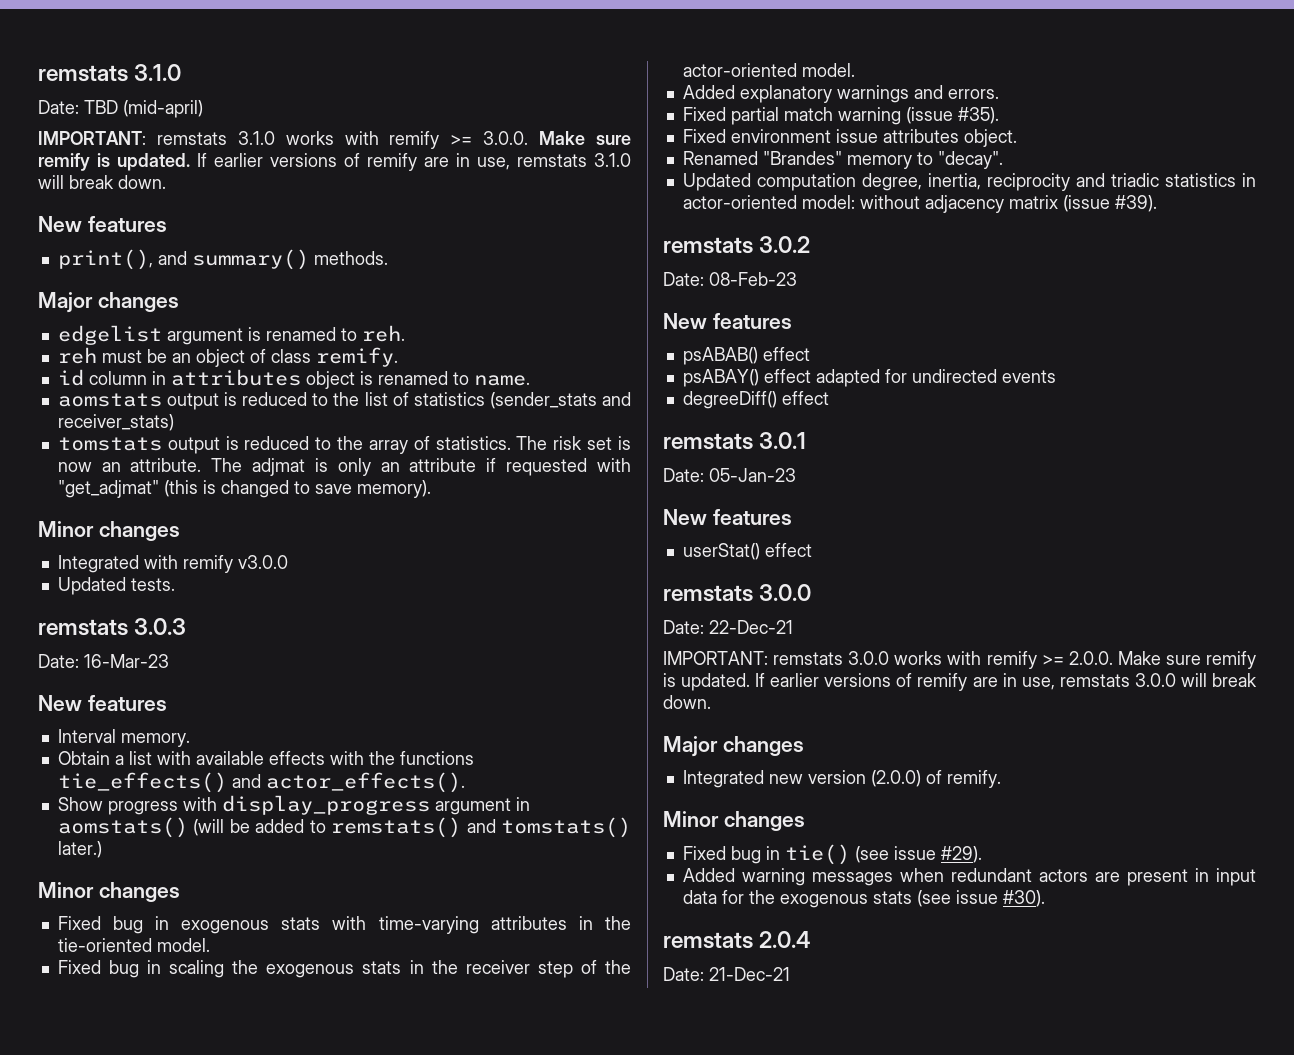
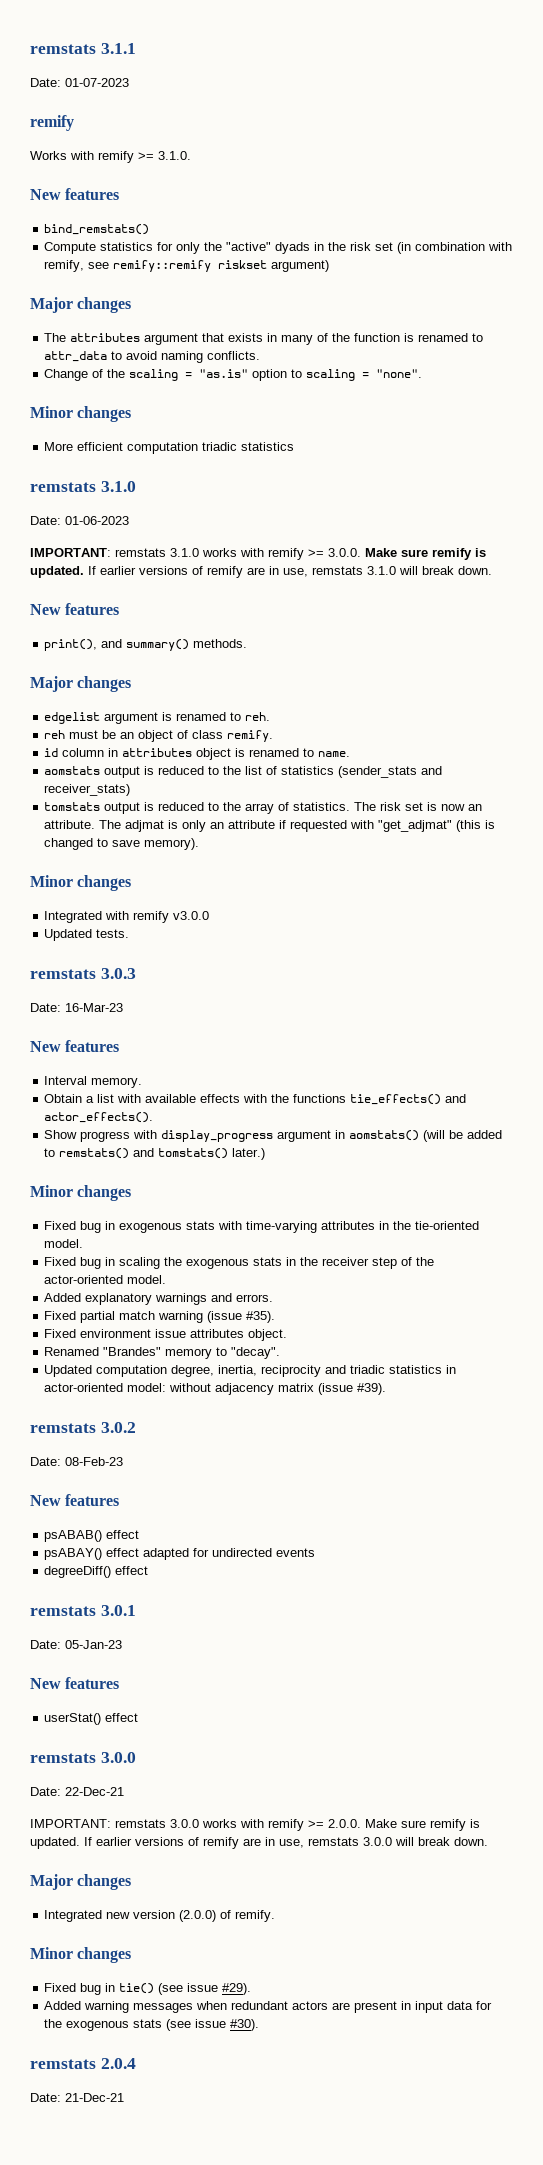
[38,65,128,82] remstats -> [30,43,136,54] [30,78,129,87] [30,115,74,131] [30,151,191,163] [30,188,120,200] [44,224,150,235] [44,242,513,254] [44,260,330,272] [30,297,132,313] [44,333,484,345] [44,351,261,363] [44,369,423,381] [30,406,132,422] [44,442,295,454] [30,482,96,492] remstats 3.1.1 // Date: 01-07-2023 // remify // Works with remify >= 3.1.0. // New features // bind_remstats() // Compute statistics for only the "active" dyads in the risk set (in combination with remify, see remify::remify riskset argument) // Major changes // The attributes argument that exists in many of the function is renamed to attr_data to avoid naming conflicts. // Change of the scaling = "as.is" option to scaling = "none". // Minor changes // More efficient computation triadic statistics // remstats
[84,100,203,118] TBD (mid-april) -> [65,516,129,525] 01-06-2023

